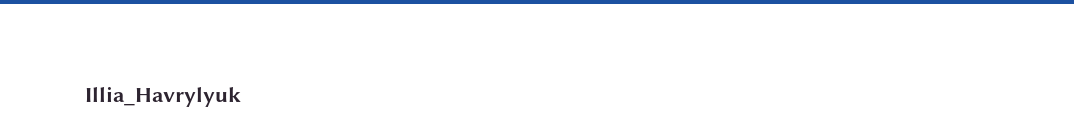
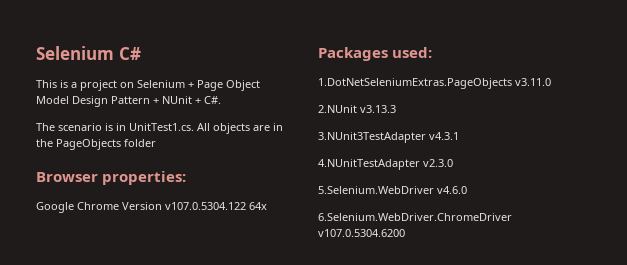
[85,86,241,107] Illia_Havrylyuk -> [36,46,141,60] [36,80,260,91] [36,96,221,107] [36,123,283,134] [36,139,156,150] [36,171,187,185] [36,202,267,213] [318,47,433,61] [318,78,551,89] [318,105,396,113] [318,132,459,143] [318,159,453,170] [318,186,467,194] [318,213,512,221] [318,229,405,237] Selenium C# // This is a project on Selenium + Page Object Model Design Pattern + NUnit + C#. // The scenario is in UnitTest1.cs. All objects are in the PageObjects folder // Browser properties: // Google Chrome Version v107.0.5304.122 64x // Packages used: // 1.DotNetSeleniumExtras.PageObjects v3.11.0 // 2.NUnit v3.13.3 // 3.NUnit3TestAdapter v4.3.1 // 4.NUnitTestAdapter v2.3.0 // 5.Selenium.WebDriver v4.6.0 // 6.Selenium.WebDriver.ChromeDriver v107.0.5304.6200

